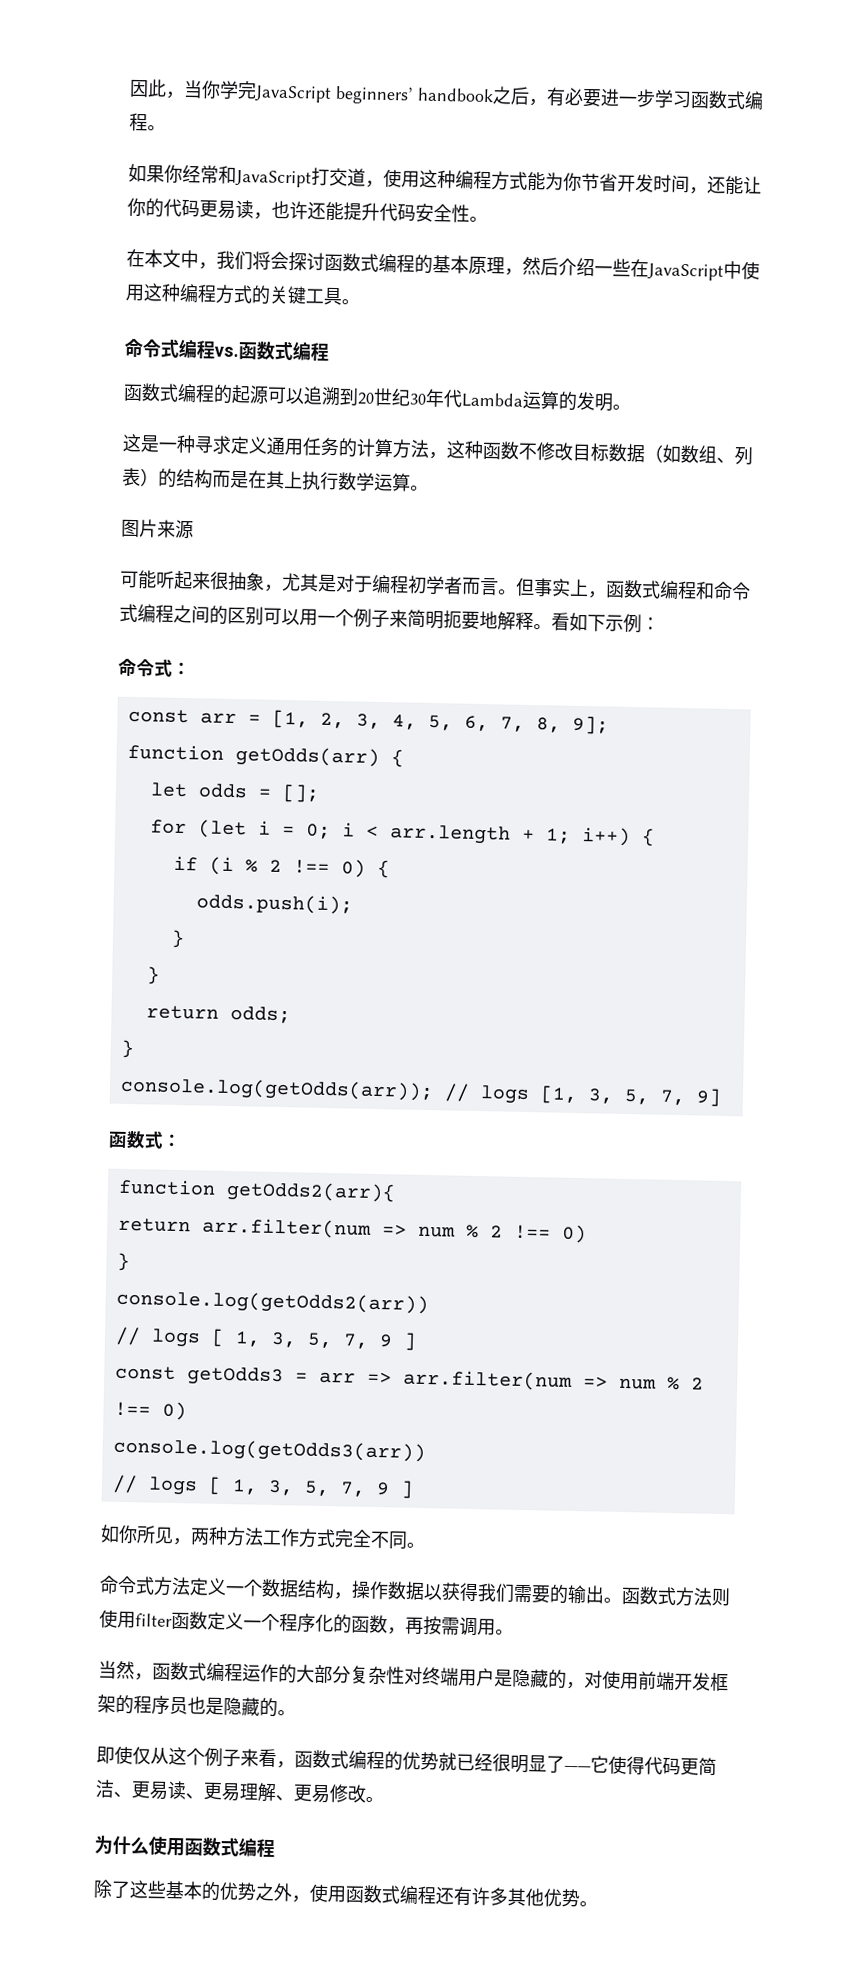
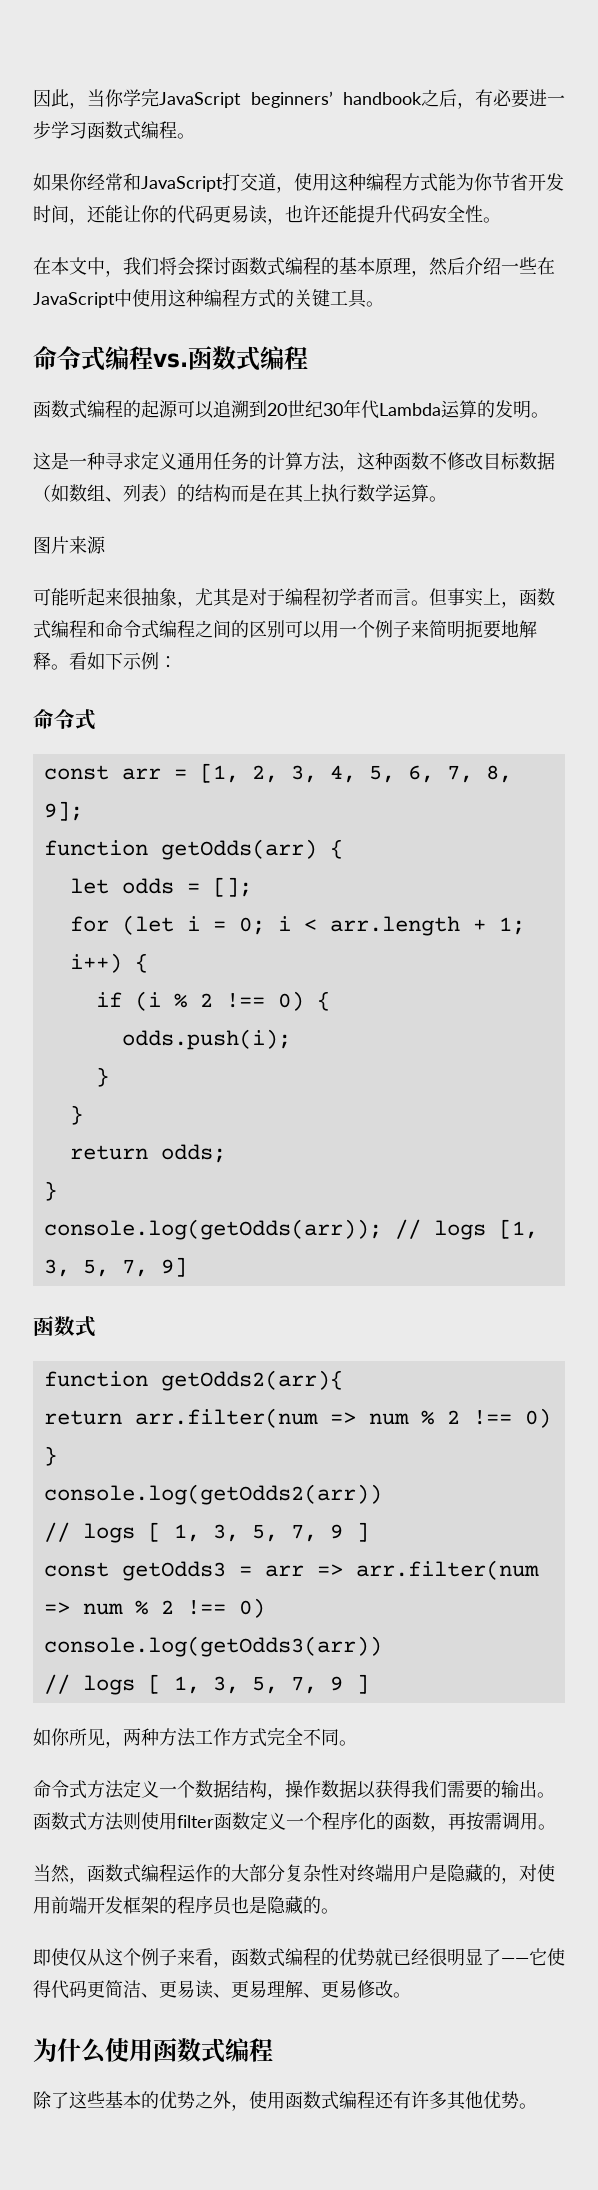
[172,661,191,676] ： -> (96, 719) none
[162,1133,182,1148] ： -> (96, 1326) none

